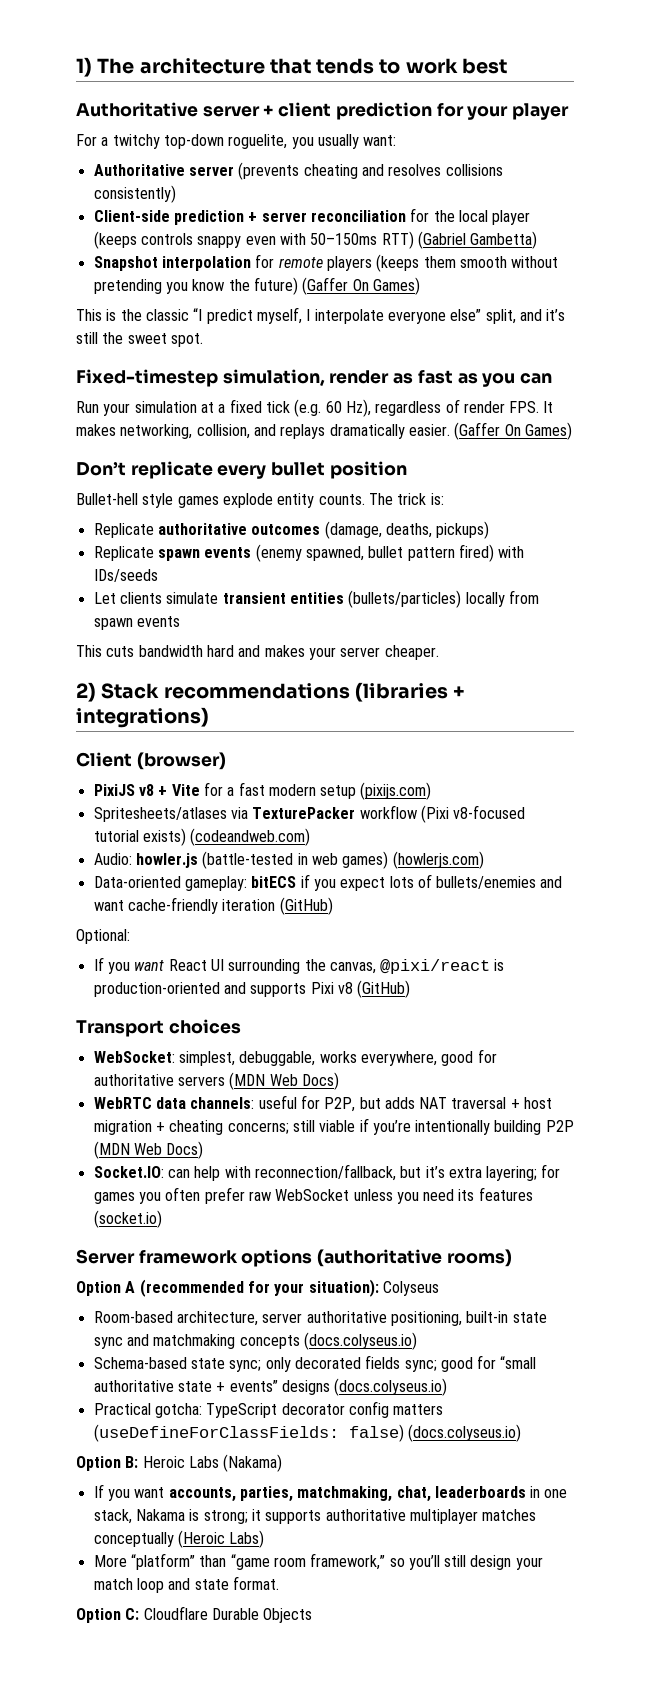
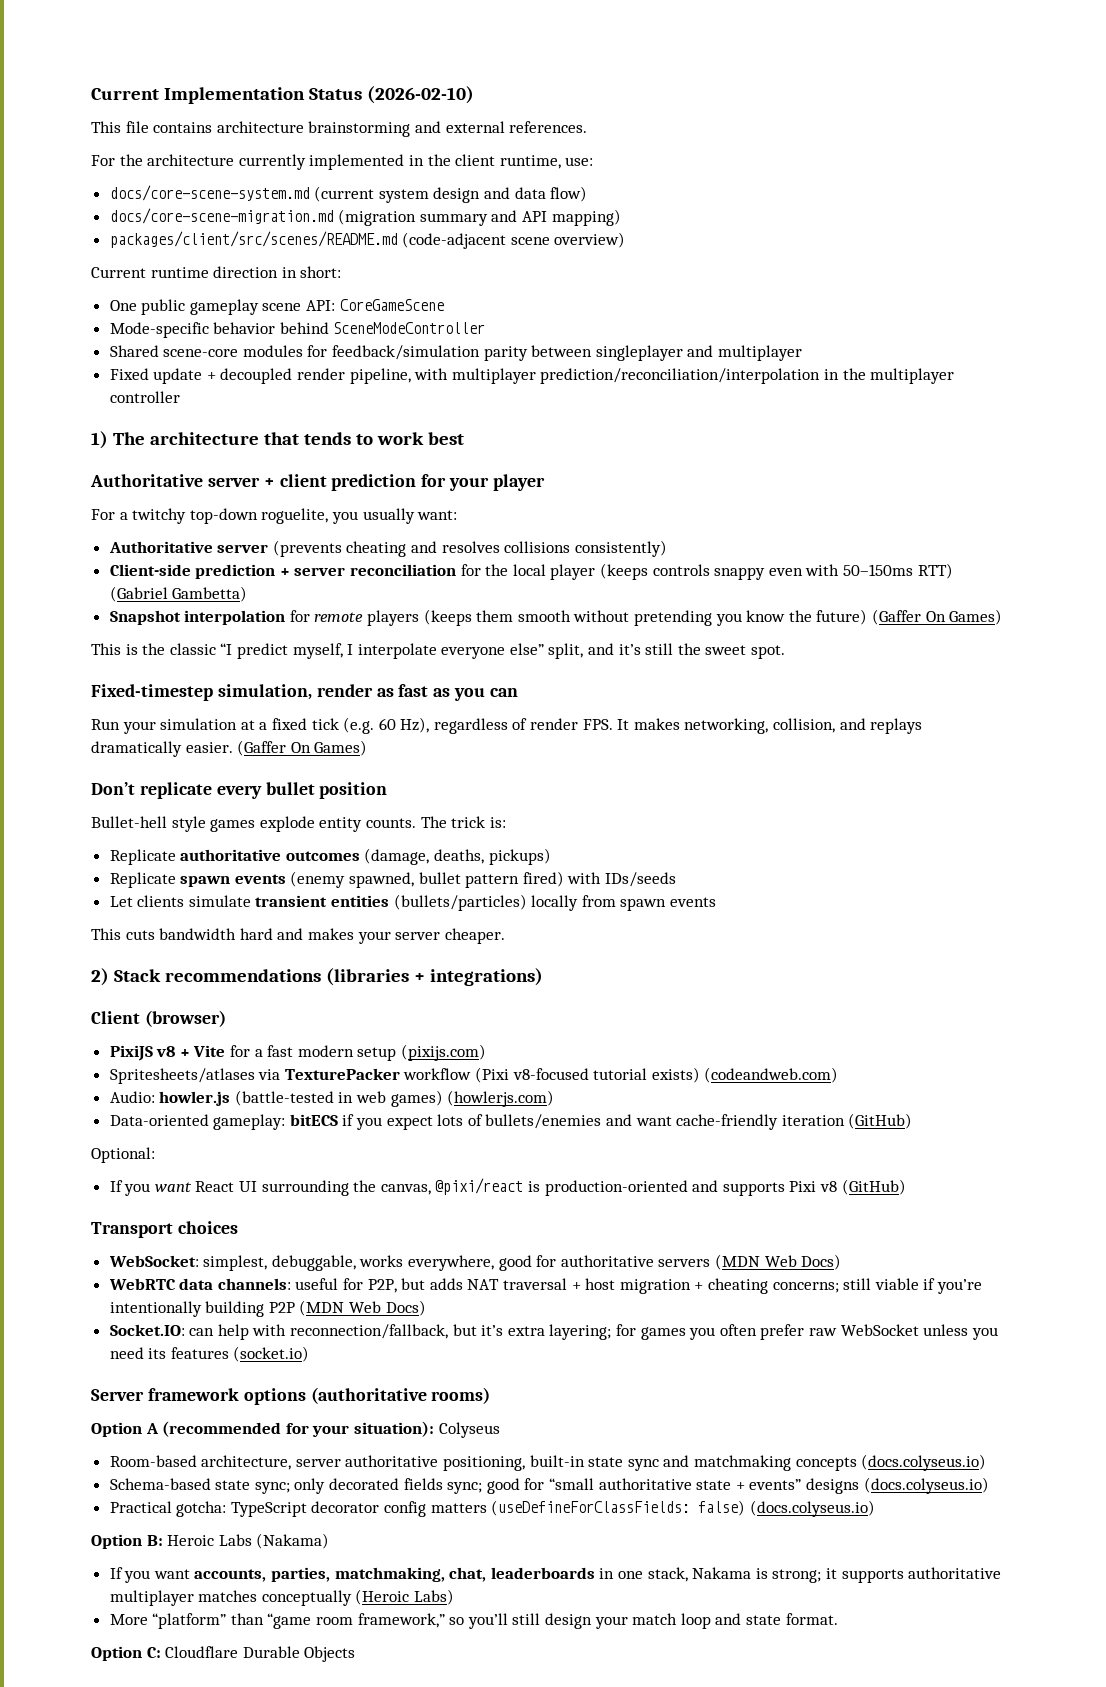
(76, 67) none -> [91,86,474,104] [91,121,588,137] [91,154,594,170] [109,185,588,203] [109,208,621,226] [109,231,626,249] [91,266,342,278] [109,299,444,315] [109,322,486,338] [109,345,803,361] [109,368,955,384] [109,391,180,403] Current Implementation Status (2026-02-10) // This file contains architecture brainstorming and external references. // For the architecture currently implemented in the client runtime, use: // docs/core-scene-system.md (current system design and data flow) // docs/core-scene-migration.md (migration summary and API mapping) // packages/client/src/scenes/README.md (code-adjacent scene overview) // Current runtime direction in short: // One public gameplay scene API: CoreGameScene // Mode-specific behavior behind SceneModeController // Shared scene-core modules for feedback/simulation parity between singleplayer and multiplayer // Fixed update + decoupled render pipeline, with multiplayer prediction/reconciliation/interpolation in the multiplayer controller //

